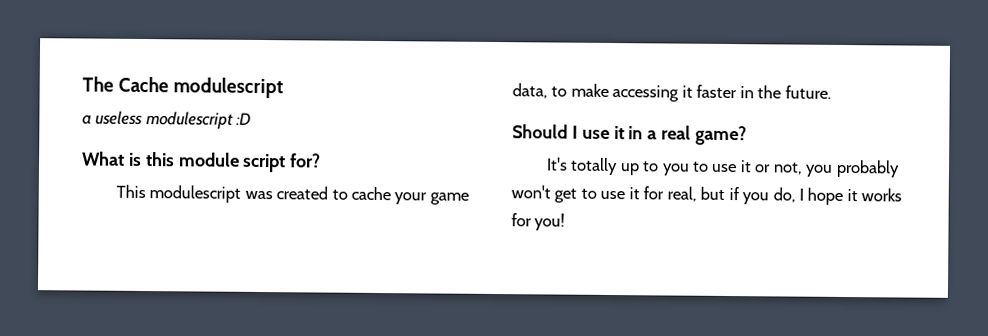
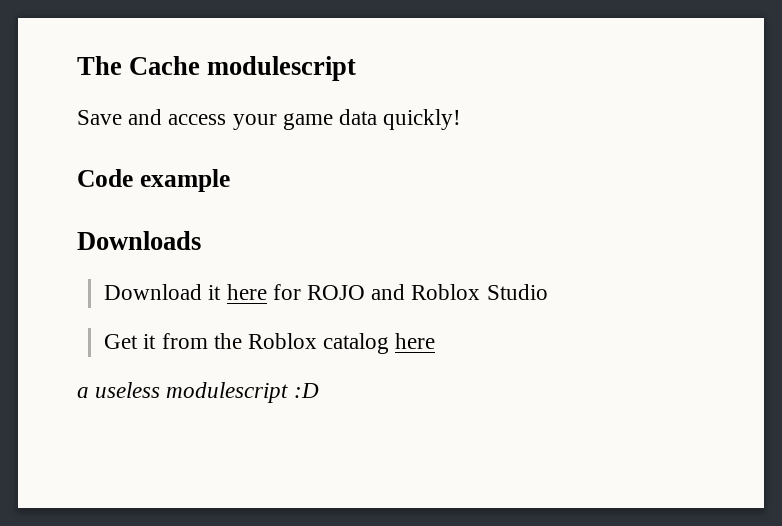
[82,110,252,129] [82,151,322,173] [115,184,469,205] [512,83,831,102] [512,124,748,146] [545,157,900,178] [511,185,903,205] [511,213,566,231] a useless modulescript :D // What is this module script for? // This modulescript was created to cache your game data, to make accessing it faster in the future. // Should I use it in a real game? // It's totally up to you to use it or not, you probably won't get to use it for real, but if you do, I hope it works for you! -> [77,109,462,130] [77,169,230,192] [77,231,201,250] [104,284,548,300] [104,333,436,354] [77,382,319,403] Save and access your game data quickly! // Code example // Downloads // Download it here for ROJO and Roblox Studio // Get it from the Roblox catalog here // a useless modulescript :D

